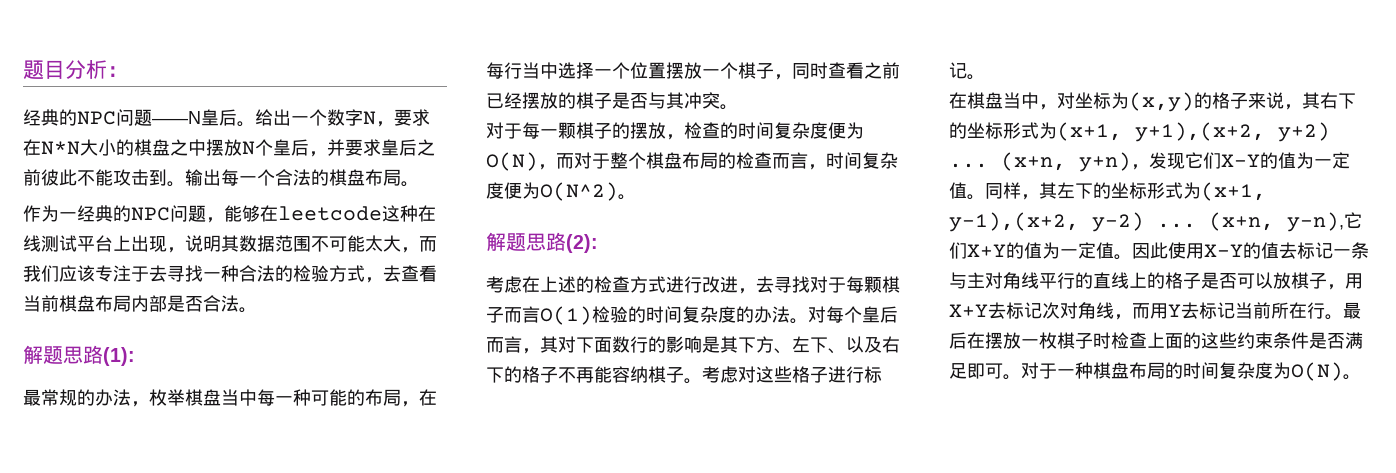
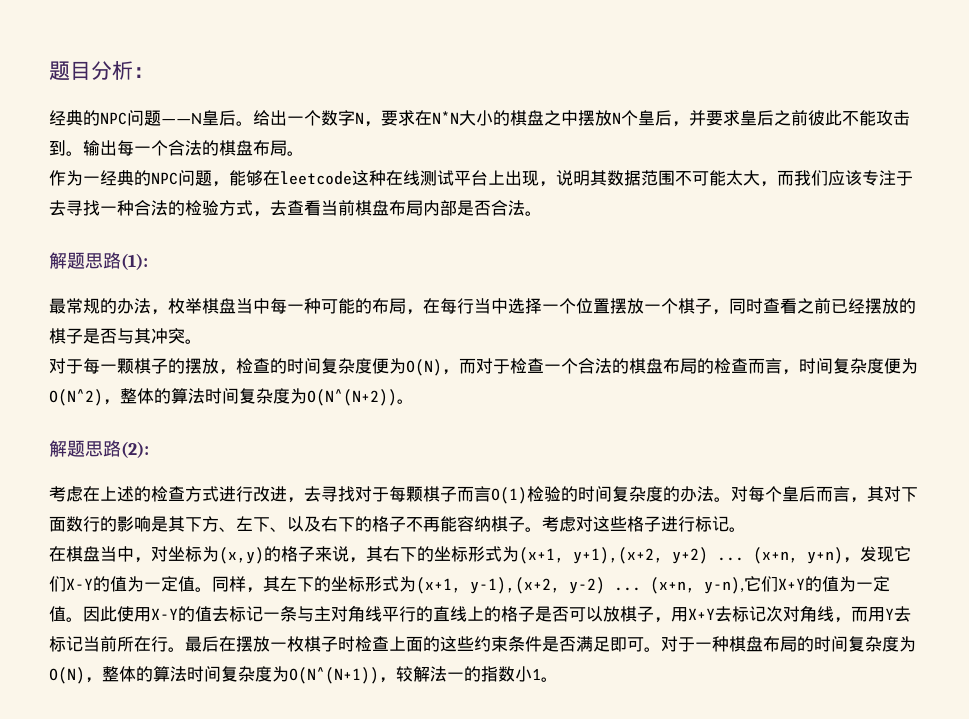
[610,152,646,169] 整个 -> [510,358,629,374] 检查一个合法的
(618, 191) none -> [103,388,397,406] ，整体的算法时间复杂度为O(N^(N+2))
(1343, 371) none -> [85,666,541,684] ，整体的算法时间复杂度为O(N^(N+1))，较解法一的指数小1

